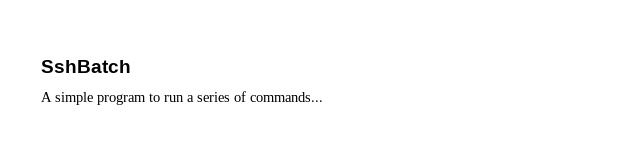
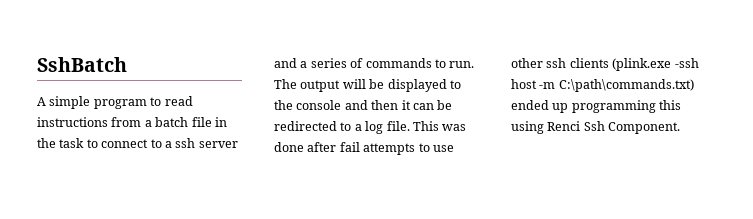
[164,91,323,102] run a series of commands... -> [164,96,193,106] [37,117,227,127] [37,138,238,148] [274,58,475,68] [274,79,461,92] [274,100,453,110] [274,121,467,134] [274,142,454,155] [511,58,699,71] [511,79,694,92] [511,100,682,113] [511,121,681,134] read instructions from a batch file in the task to connect to a ssh server and a series of commands to run. The output will be displayed to the console and then it can be redirected to a log file. This was done after fail attempts to use other ssh clients (plink.exe -ssh host -m C:\path\commands.txt) ended up programming this using Renci Ssh Component.

